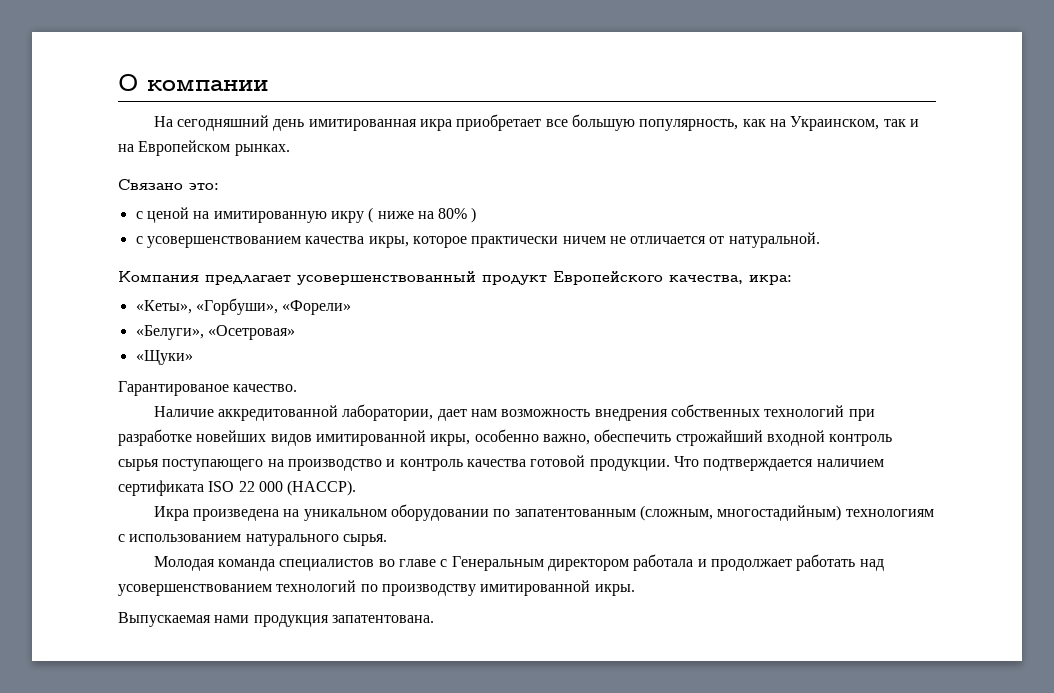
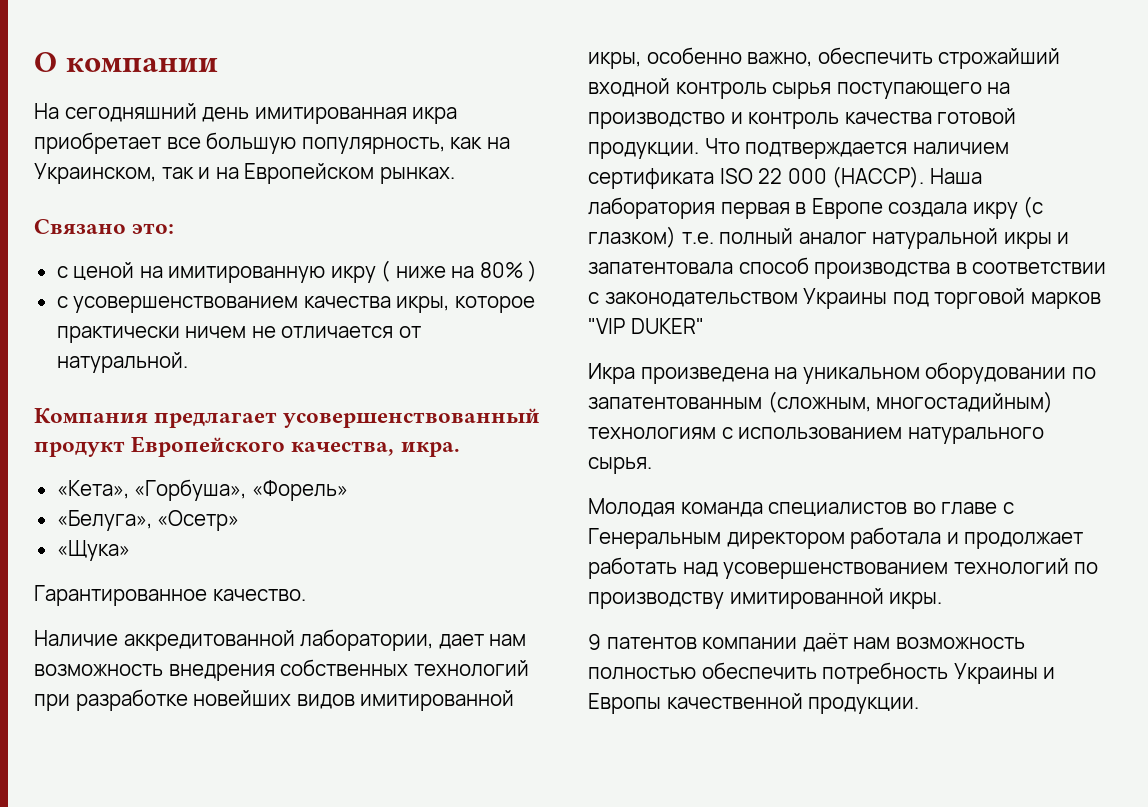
[749,275,792,285] [135,298,352,315] [135,325,295,340] [135,350,193,365] [118,381,229,396] икра: // «Кеты», «Горбуши», «Форели» // «Белуги», «Осетровая» // «Щуки» // Гарантированое -> [400,442,460,457] [56,479,348,501] [56,510,240,531] [56,540,130,561] [34,585,207,606] икра. // «Кета», «Горбуша», «Форель» // «Белуга», «Осетр» // «Щука» // Гарантированное
(357, 488) none -> [929,168,982,184] [588,196,1044,219] [588,226,1070,249] [588,257,1107,279] [588,288,1101,309] [588,318,704,334] Наша лаборатория первая в Европе создала икру (с глазком) т.е. полный аналог натуральной икры и запатентовала способ производства в соответствии с законодательством Украины под торговой марков "VIP DUKER"
[118,612,434,627] Выпускаемая нами продукция запатентована. -> [588,633,1025,652] [588,662,1056,684] [588,693,920,714] 9 патентов компании даёт нам возможность полностью обеспечить потребность Украины и Европы качественной продукции.

